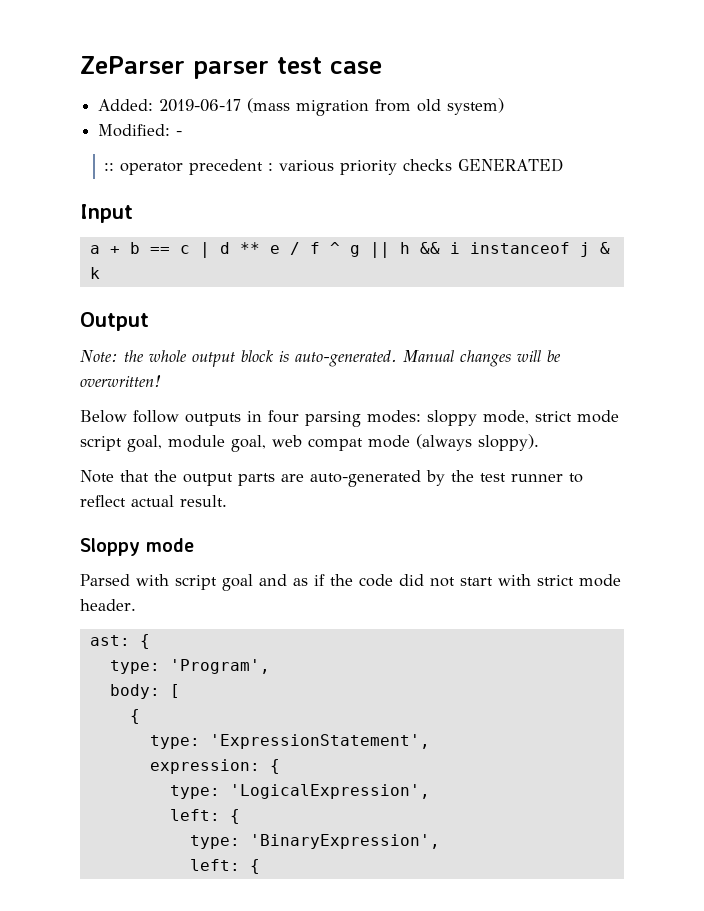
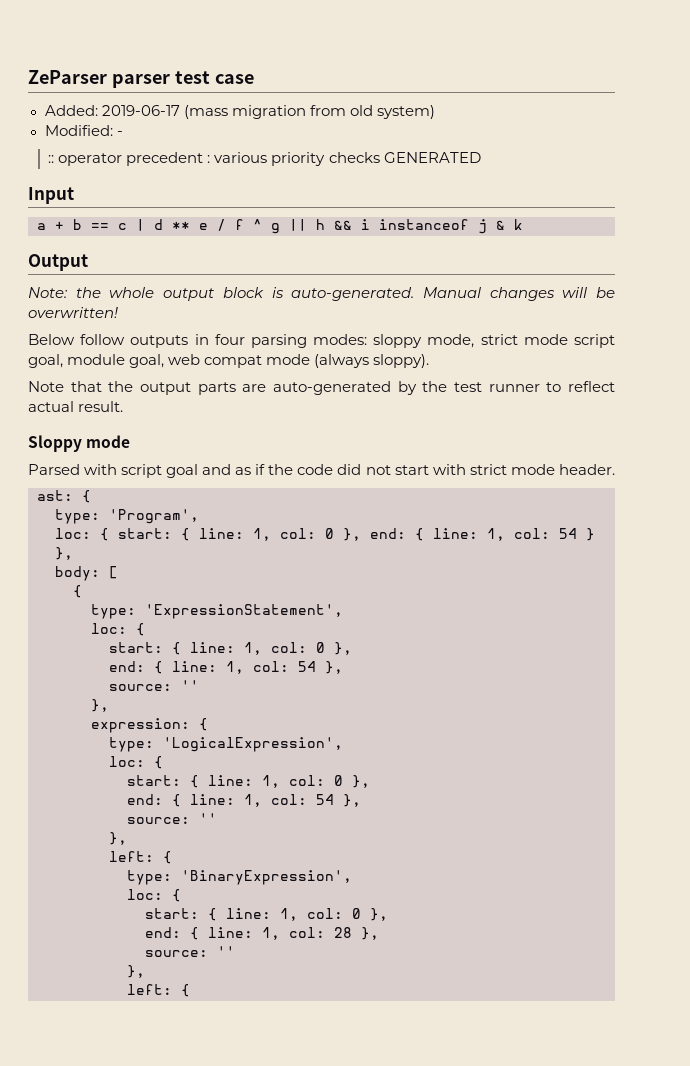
(270, 666) none -> [55,528,595,541] [55,547,73,560] // loc: { start: { line: 1, col: 0 }, end: { line: 1, col: 54 } },
[149,759,280,774] [169,784,430,799] [169,809,240,824] [189,834,440,849] expression: { // type: 'LogicalExpression', // left: { // type: 'BinaryExpression', -> [91,623,145,636] [109,642,352,655] [109,661,343,674] [109,680,199,691] [91,699,109,712] [91,718,208,733] [109,737,343,752] [109,756,163,769] [127,775,370,788] [127,794,361,807] [127,813,217,824] [109,832,127,845] [109,851,172,864] [127,870,352,885] [127,889,181,902] [145,908,388,921] [145,927,379,940] [145,946,235,957] [127,965,145,978] loc: { // start: { line: 1, col: 0 }, // end: { line: 1, col: 54 }, // source: '' // }, // expression: { // type: 'LogicalExpression', // loc: { // start: { line: 1, col: 0 }, // end: { line: 1, col: 54 }, // source: '' // }, // left: { // type: 'BinaryExpression', // loc: { // start: { line: 1, col: 0 }, // end: { line: 1, col: 28 }, // source: '' // },

